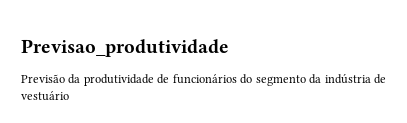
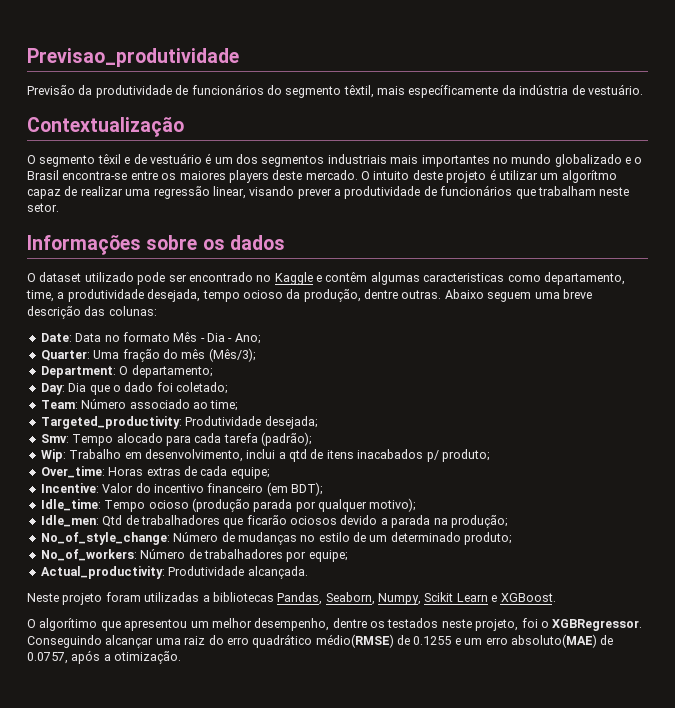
[309,73,387,84] [21,91,69,101] da indústria de vestuário -> [343,84,643,98] [27,117,184,137] [27,153,643,167] [27,169,617,183] [27,185,630,199] [27,203,59,212] [27,235,285,255] [27,272,625,285] [26,289,592,302] [27,306,157,319] [40,332,261,344] [40,348,256,362] [40,365,213,378] [40,382,228,395] [40,399,239,411] [40,416,318,429] [40,432,312,446] [40,449,490,462] [40,466,270,479] [40,482,323,496] [40,498,417,512] [40,515,508,528] [40,532,513,545] [40,549,348,562] [40,566,308,579] [27,592,556,605] [27,618,643,631] [27,634,614,648] [27,650,182,664] têxtil, mais específicamente da indústria de vestuário. // Contextualização // O segmento têxil e de vestuário é um dos segmentos industriais mais importantes no mundo globalizado e o Brasil encontra-se entre os maiores players deste mercado. O intuito deste projeto é utilizar um algorítmo capaz de realizar uma regressão linear, visando prever a produtividade de funcionários que trabalham neste setor. // Informações sobre os dados // O dataset utilizado pode ser encontrado no Kaggle e contêm algumas caracteristicas como departamento, time, a produtividade desejada, tempo ocioso da produção, dentre outras. Abaixo seguem uma breve descrição das colunas: // Date: Data no formato Mês - Dia - Ano; // Quarter: Uma fração do mês (Mês/3); // Department: O departamento; // Day: Dia que o dado foi coletado; // Team: Número associado ao time; // Targeted_productivity: Produtividade desejada; // Smv: Tempo alocado para cada tarefa (padrão); // Wip: Trabalho em desenvolvimento, inclui a qtd de itens inacabados p/ produto; // Over_time: Horas extras de cada equipe; // Incentive: Valor do incentivo financeiro (em BDT); // Idle_time: Tempo ocioso (produção parada por qualquer motivo); // Idle_men: Qtd de trabalhadores que ficarão ociosos devido a parada na produção; // No_of_style_change: Número de mudanças no estilo de um determinado produto; // No_of_workers: Número de trabalhadores por equipe; // Actual_productivity: Produtividade alcançada. // Neste projeto foram utilizadas a bibliotecas Pandas, Seaborn, Numpy, Scikit Learn e XGBoost. // O algorítimo que apresentou um melhor desempenho, dentre os testados neste projeto, foi o XGBRegressor. Conseguindo alcançar uma raiz do erro quadrático médio(RMSE) de 0.1255 e um erro absoluto(MAE) de 0.0757, após a otimização.

